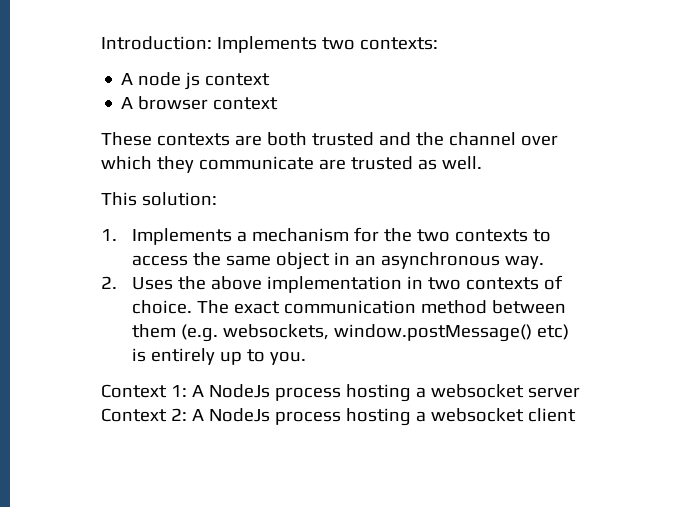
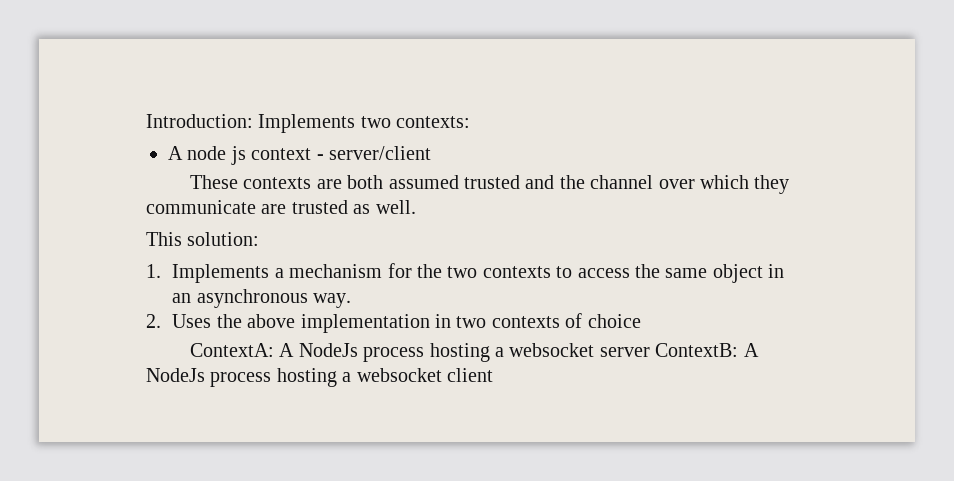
[121,96,279,110] // A browser context -> [316,146,431,160] - server/client
(307, 139) none -> [388,175,459,189] assumed
[131,300,566,314] [131,324,569,342] [131,348,306,365] [101,384,187,398] choice. The exact communication method between them (e.g. websockets, window.postMessage() etc) is entirely up to you. // Context 1: -> [587,314,641,328] [190,343,275,357] choice // ContextA:
[101,408,187,422] Context 2: -> [655,343,739,357] ContextB:

